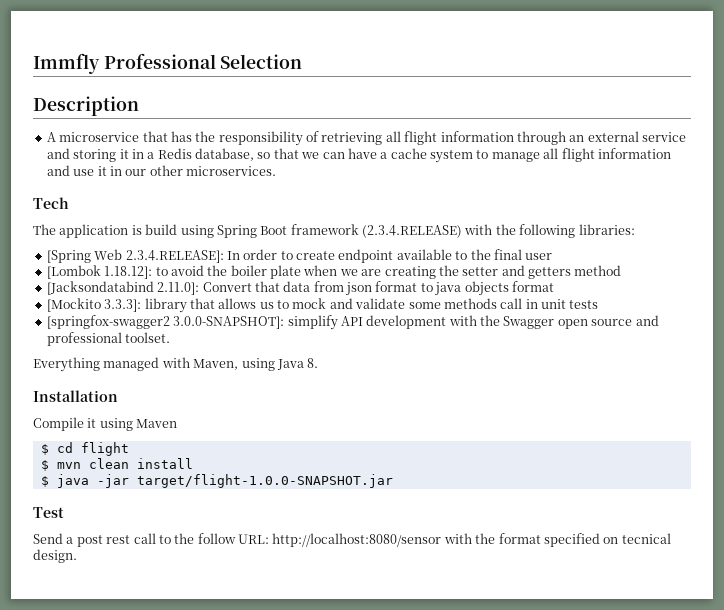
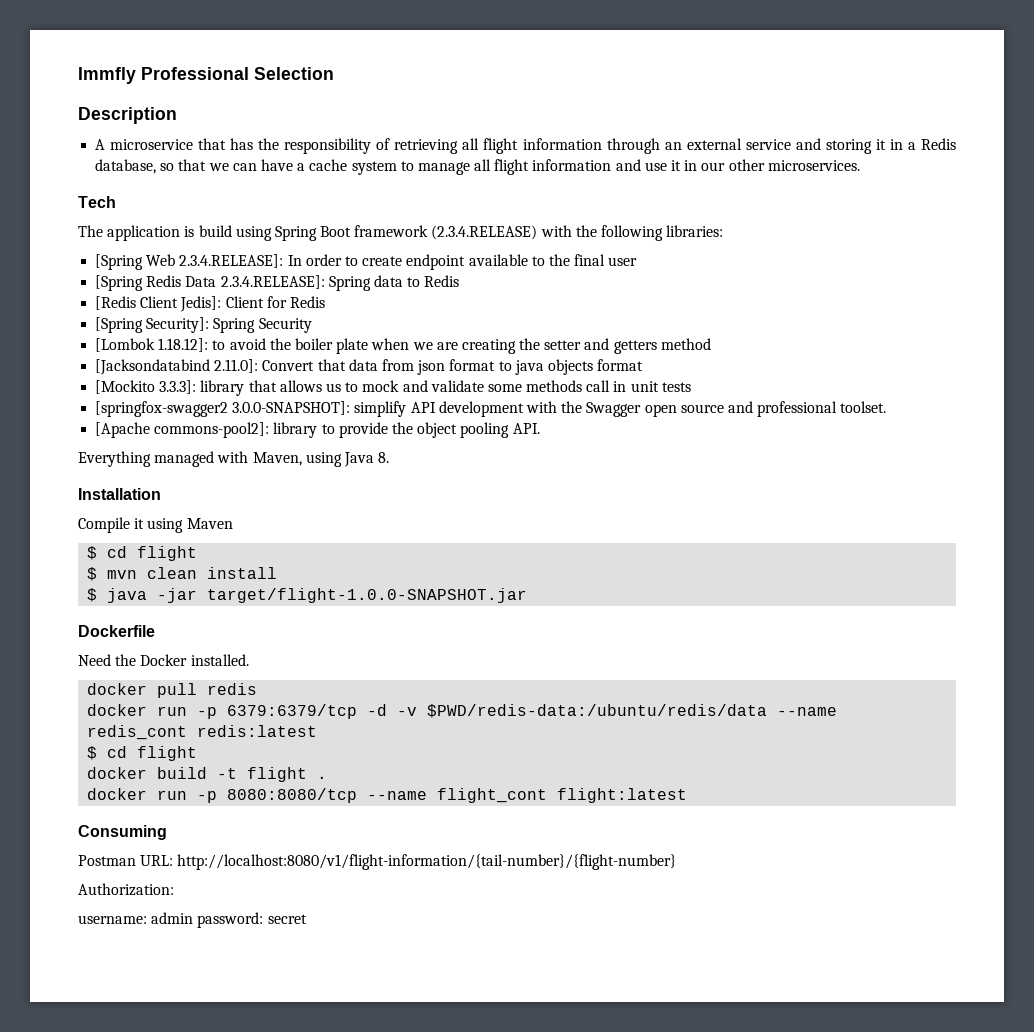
(553, 256) none -> [95,275,460,291] [95,296,325,312] [95,317,312,333] // [Spring Redis Data 2.3.4.RELEASE]: Spring data to Redis // [Redis Client Jedis]: Client for Redis // [Spring Security]: Spring Security
(171, 337) none -> [95,422,540,438] // [Apache commons-pool2]: library to provide the object pooling API.
[33,507,64,518] [33,533,671,547] [33,549,77,563] Test // Send a post rest call to the follow URL: http://localhost:8080/sensor with the format specified on tecnical design. -> [78,625,155,637] [78,654,249,666] [87,683,258,698] [87,704,838,719] [87,725,318,740] [87,746,198,761] [87,767,328,782] [87,788,688,803] [78,825,167,840] [78,854,677,870] [78,883,174,896] [78,912,307,928] Dockerfile // Need the Docker installed. // docker pull redis // docker run -p 6379:6379/tcp -d -v $PWD/redis-data:/ubuntu/redis/data --name redis_cont redis:latest // $ cd flight // docker build -t flight . // docker run -p 8080:8080/tcp --name flight_cont flight:latest // Consuming // Postman URL: http://localhost:8080/v1/flight-information/{tail-number}/{flight-number} // Authorization: // username: admin password: secret

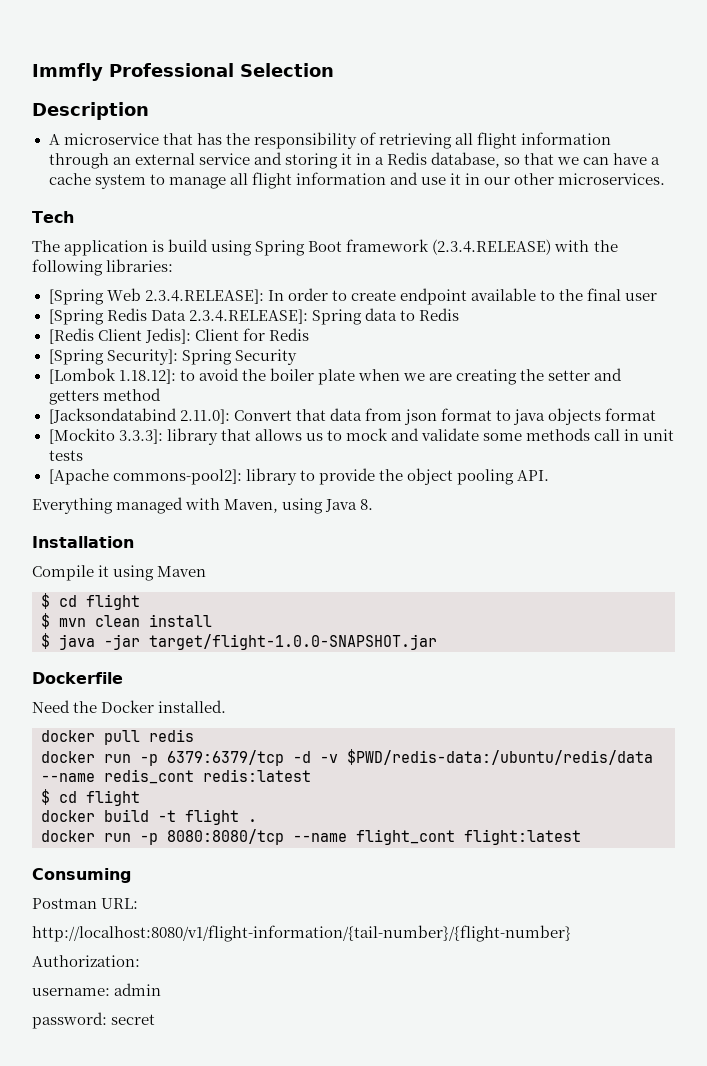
[95,401,887,417] // [springfox-swagger2 3.0.0-SNAPSHOT]: simplify API development with the Swagger open source and professional toolset. -> (83, 455) none
(174, 860) none -> (139, 903) //
(194, 918) none -> (162, 989) //

